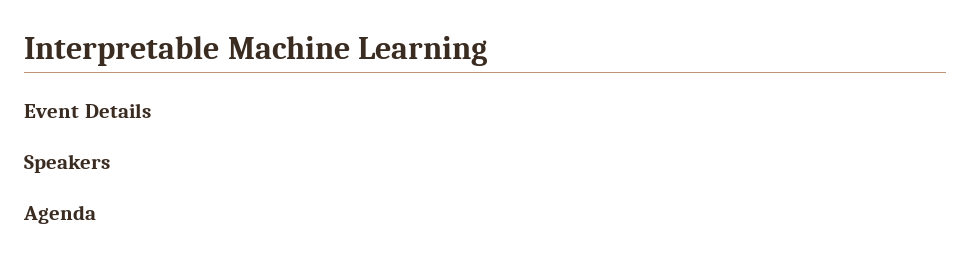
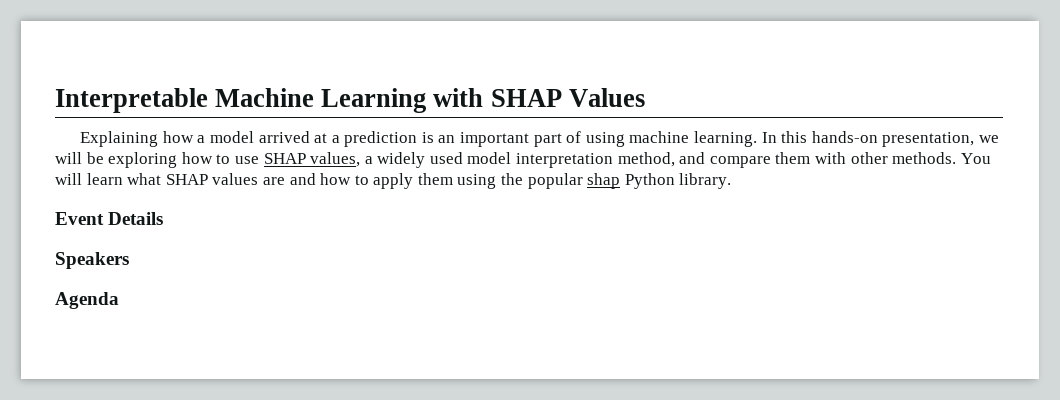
(488, 51) none -> [433,88,645,107] [80,131,999,147] [55,152,991,168] [55,173,732,189] with SHAP Values // Explaining how a model arrived at a prediction is an important part of using machine learning. In this hands-on presentation, we will be exploring how to use SHAP values, a widely used model interpretation method, and compare them with other methods. You will learn what SHAP values are and how to apply them using the popular shap Python library.

